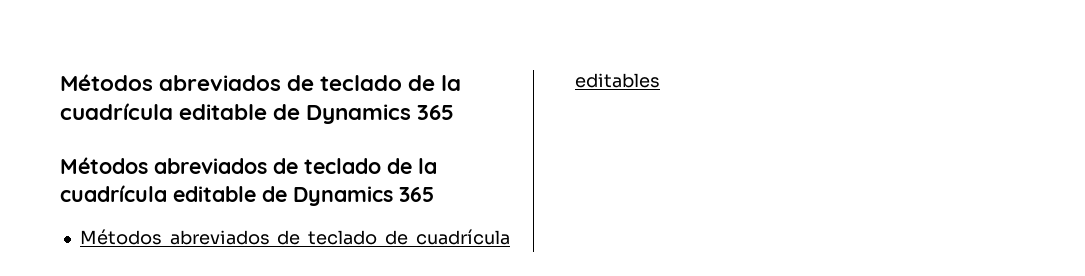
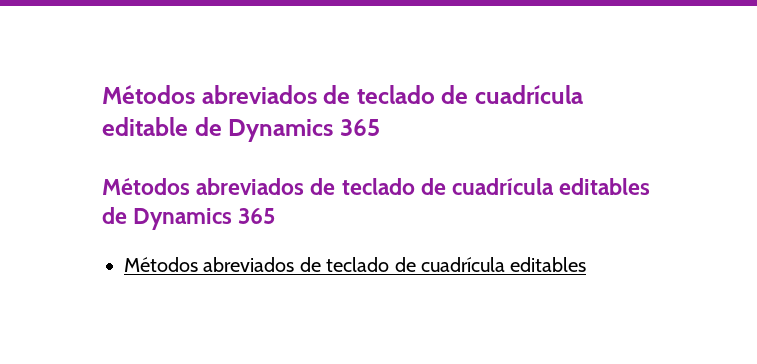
[60,74,462,91] [60,103,455,124] [60,157,437,174] [60,185,434,206] Métodos abreviados de teclado de la cuadrícula editable de Dynamics 365 // Métodos abreviados de teclado de la cuadrícula editable de Dynamics 365 -> [102,85,584,104] [102,117,380,142] [102,178,651,195] [102,207,276,230] Métodos abreviados de teclado de cuadrícula editable de Dynamics 365 // Métodos abreviados de teclado de cuadrícula editables de Dynamics 365

